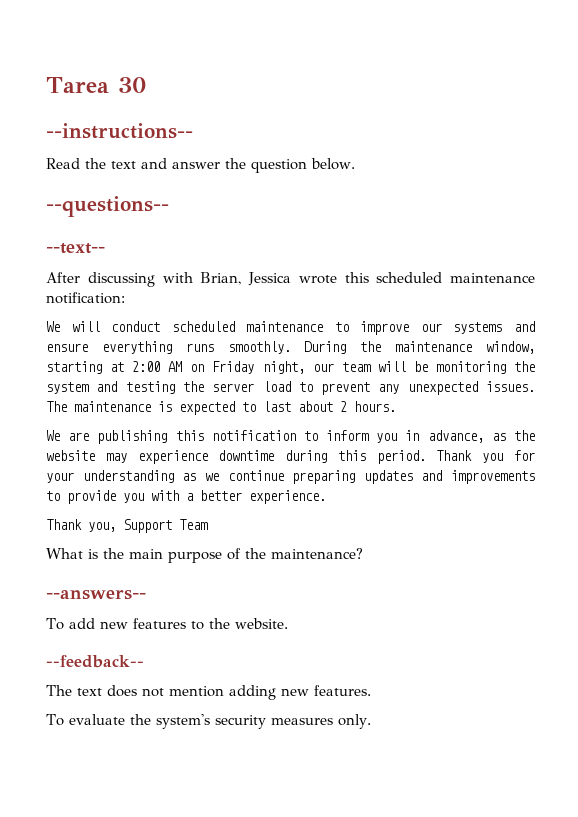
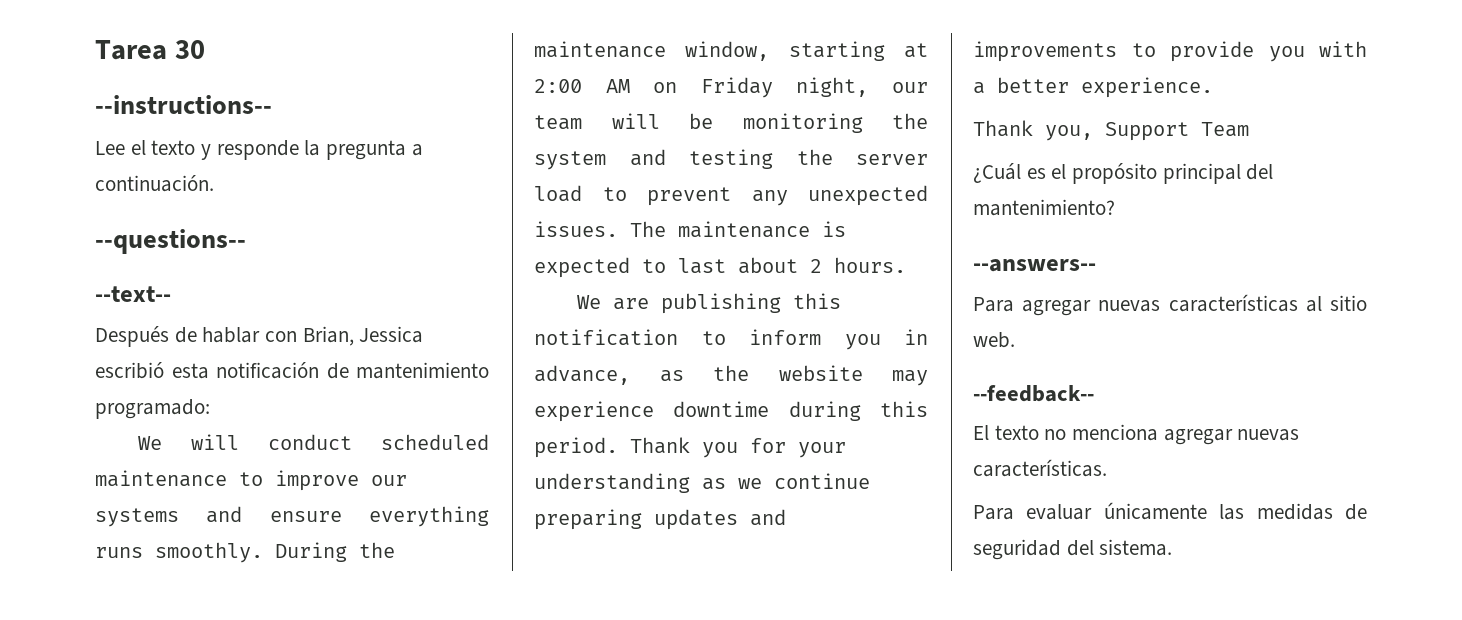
[46,158,355,173] [46,196,169,217] [46,243,105,254] [46,272,535,287] [46,292,125,304] Read the text and answer the question below. // --questions-- // --text-- // After discussing with Brian, Jessica wrote this scheduled maintenance notification: -> [95,140,423,160] [95,175,214,192] [95,229,246,254] [95,286,171,302] [95,326,424,347] [95,362,489,379] [95,399,210,419] Lee el texto y responde la pregunta a continuación. // --questions-- // --text-- // Después de hablar con Brian, Jessica escribió esta notificación de mantenimiento programado:
[46,548,363,563] [46,589,146,600] [46,618,288,630] [46,655,144,668] [46,685,371,700] [46,714,371,729] What is the main purpose of the maintenance? // --answers-- // To add new features to the website. // --feedback-- // The text does not mention adding new features. // To evaluate the system's security measures only. -> [973,163,1274,184] [973,199,1115,216] [973,259,1096,272] [973,294,1367,316] [973,332,1015,348] [973,385,1094,402] [973,424,1300,445] [973,459,1107,477] [973,502,1367,520] [973,539,1173,560] ¿Cuál es el propósito principal del mantenimiento? // --answers-- // Para agregar nuevas características al sitio web. // --feedback-- // El texto no menciona agregar nuevas características. // Para evaluar únicamente las medidas de seguridad del sistema.

